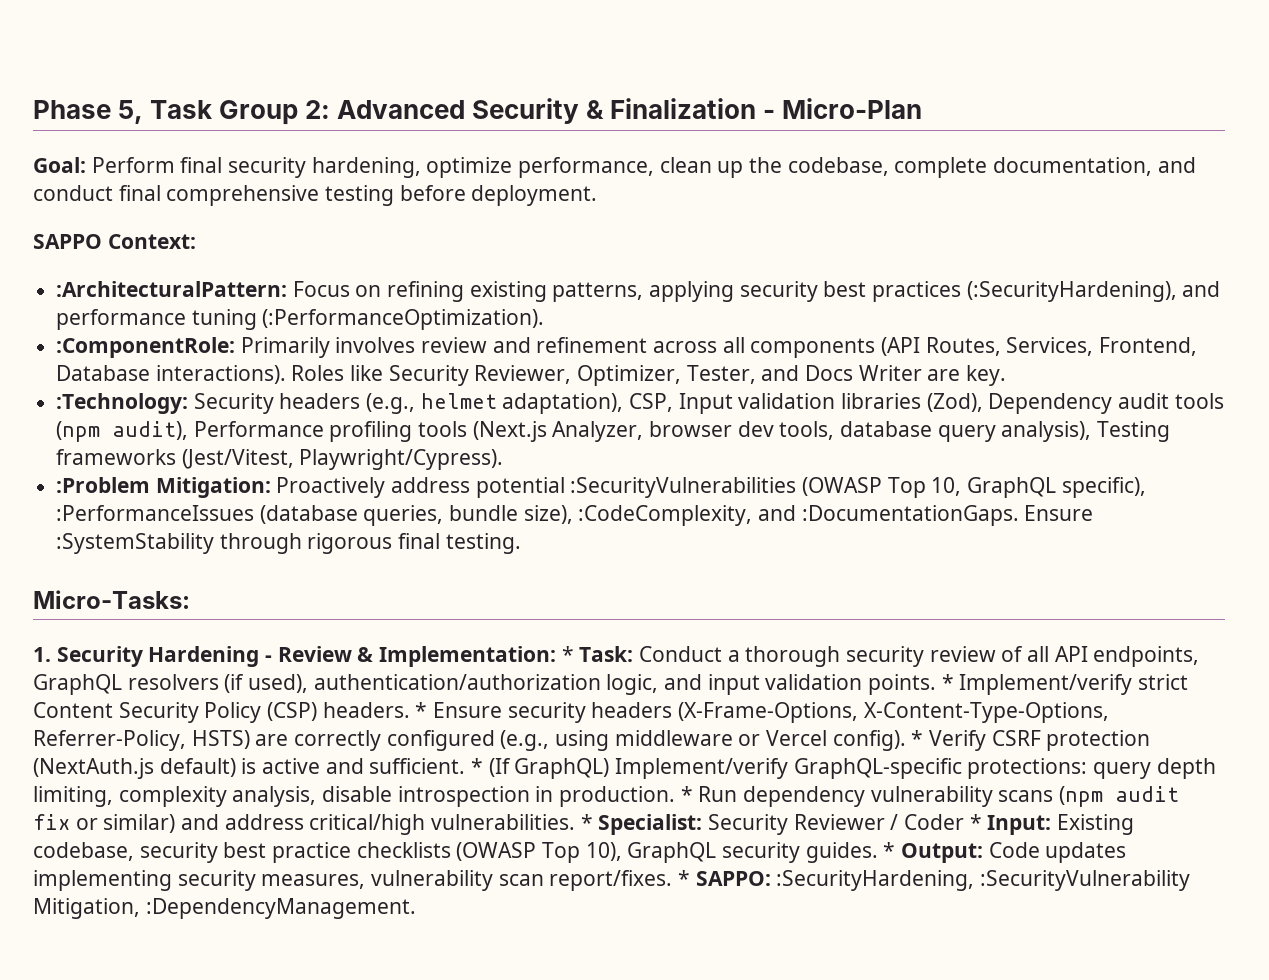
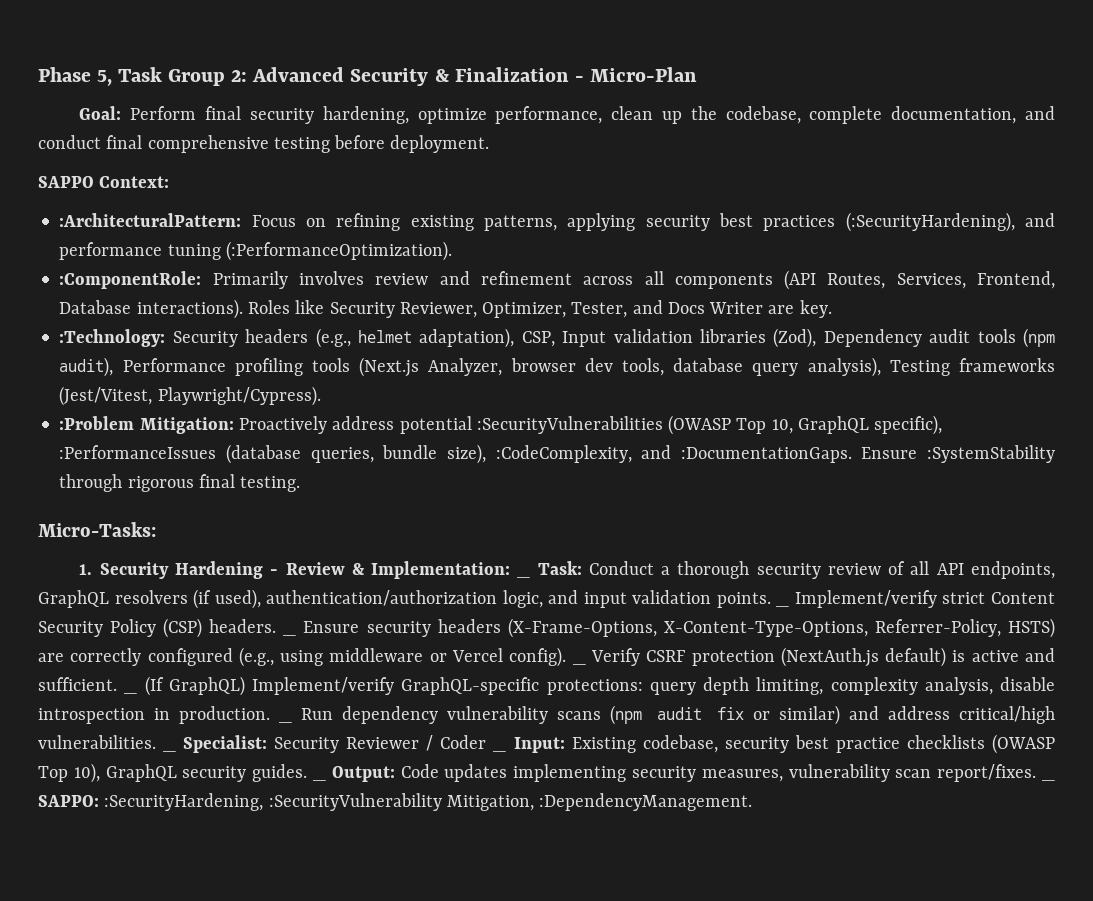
[561,646,574,662] * -> [517,575,531,578] _
[941,674,954,690] * -> [776,604,790,607] _
[415,702,428,718] * -> [283,633,297,636] _
[911,730,924,746] * -> [572,662,586,665] _
[471,758,484,774] * -> [124,691,138,694] _
[680,786,693,802] * -> [278,720,292,723] _
[580,814,593,830] * -> [163,749,177,752] _
[969,814,982,830] * -> [493,749,507,752] _
[883,842,896,858] * -> [313,778,327,781] _
[678,870,691,886] * -> [1041,778,1055,781] _

